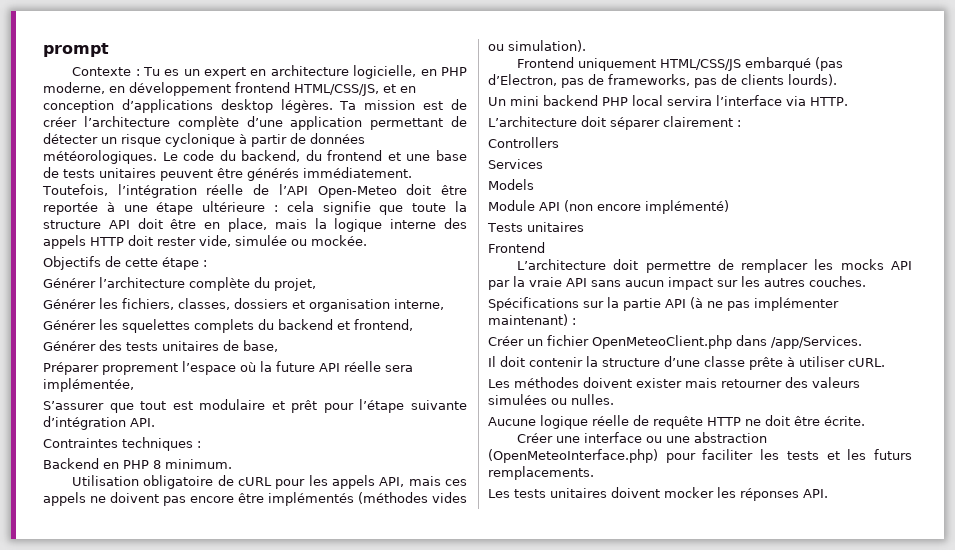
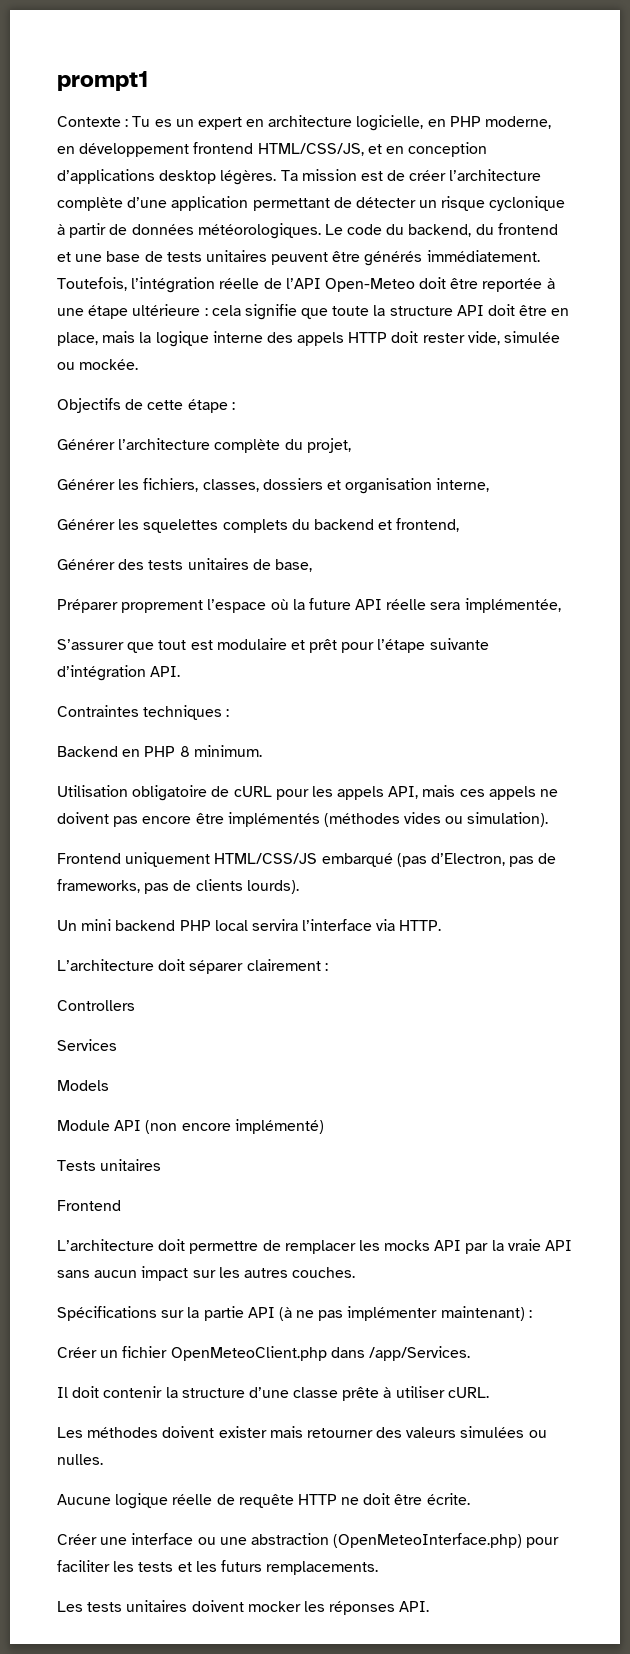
[43,43,109,57] prompt -> [57,71,149,91] prompt1

